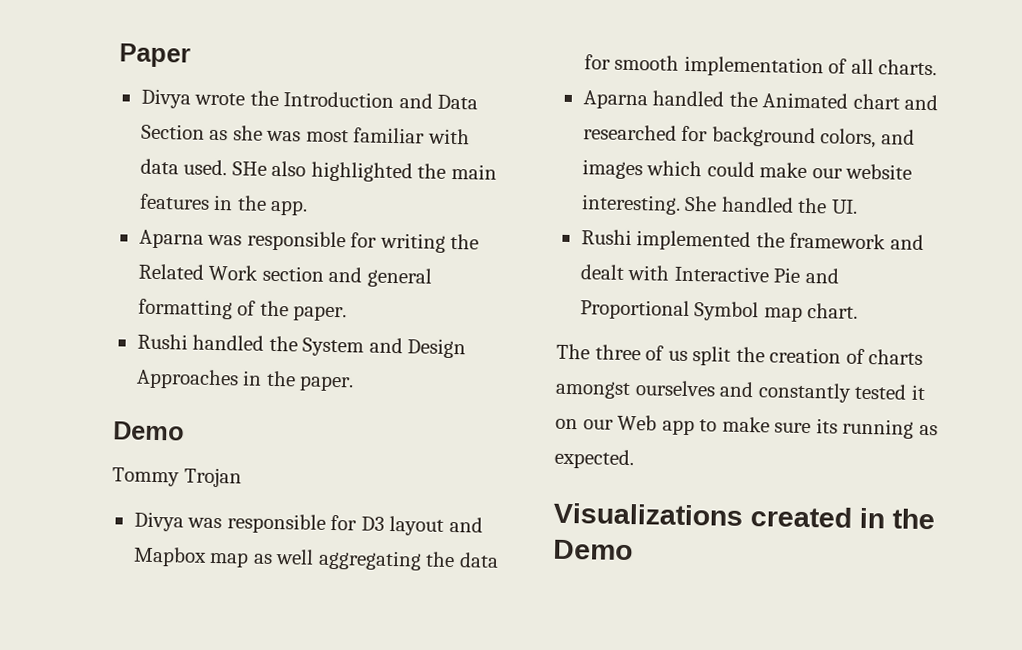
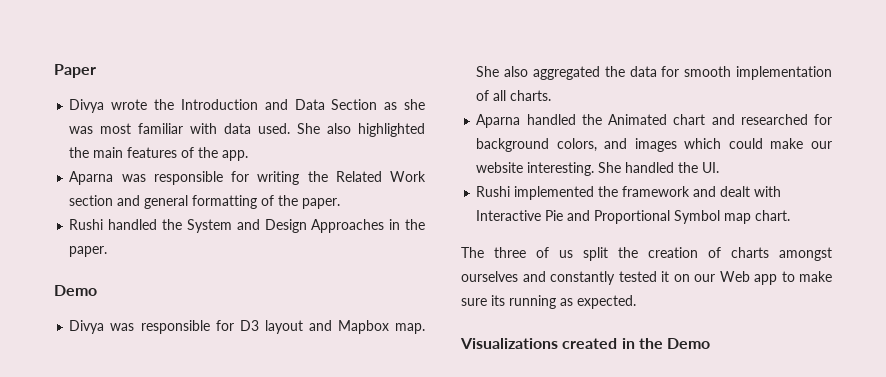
[231,161,267,176] SHe -> [297,123,321,134] She
[213,194,234,211] in -> [181,147,195,158] of
[112,467,242,488] // Tommy Trojan -> (97, 290) none
[209,549,422,571] map as well aggregating -> [394,323,425,334] [476,66,600,80] map. She also aggregated

